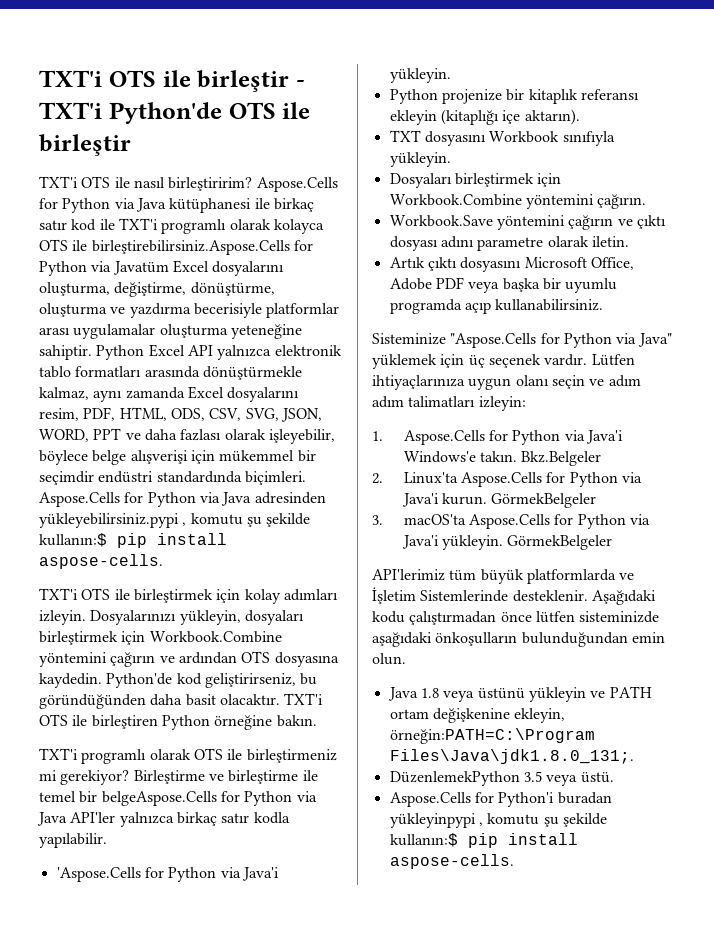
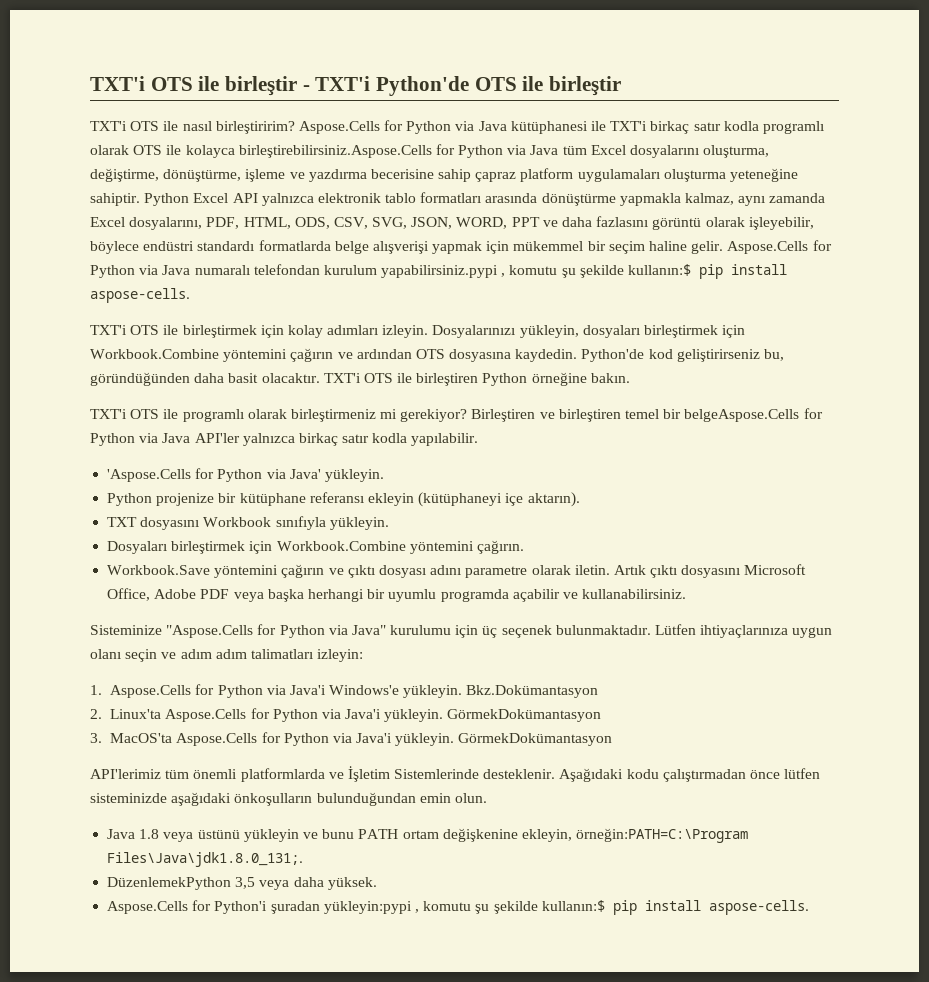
[273,198,314,212] [39,218,324,234] [39,239,88,251] birkaç satır kod ile TXT'i programlı olarak kolayca OTS ile -> [610,121,825,134] [90,145,235,158] TXT'i birkaç satır kodla programlı olarak OTS ile kolayca
[112,261,169,275] Javatüm -> [530,145,587,155] Java tüm
[39,303,107,317] oluşturma -> [245,169,286,182] işleme
[193,303,340,318] [39,324,156,339] becerisiyle platformlar arası uygulamalar -> [370,168,661,182] becerisine sahip çapraz platform uygulamaları
[202,366,302,380] dönüştürmekle -> [541,193,681,206] dönüştürme yapmakla
[227,387,300,402] [39,408,79,421] dosyalarını resim, -> [129,217,203,230] dosyalarını,
[180,429,222,441] fazlası -> [596,216,702,230] fazlasını görüntü
(88, 457) none -> [143,240,331,251] endüstri standardı formatlarda
(188, 457) none -> [432,241,483,254] yapmak
[39,471,306,485] [39,492,326,507] [39,513,179,528] seçimdir endüstri standardında biçimleri. Aspose.Cells for Python via Java adresinden yükleyebilirsiniz.pypi -> [608,240,832,254] [90,264,499,278] seçim haline gelir. Aspose.Cells for Python via Java numaralı telefondan kurulum yapabilirsiniz.pypi
[204,673,318,688] geliştirirseniz, bu -> [676,349,785,362] geliştirirseniz bu,
[81,748,337,764] [39,770,318,785] programlı olarak OTS ile birleştirmeniz mi gerekiyor? Birleştirme ve birleştirme ile -> [130,409,621,422] OTS ile programlı olarak birleştirmeniz mi gerekiyor? Birleştiren ve birleştiren
[241,867,279,881] Java'i -> [289,469,321,479] Java'
[528,89,578,104] kitaplık -> [239,493,306,506] kütüphane
[440,109,499,125] (kitaplığı -> [418,492,503,507] (kütüphaneyi
(629, 241) // -> (610, 570) none
(540, 285) none -> [307,589,364,602] herhangi
[464,302,491,314] açıp -> [512,589,578,602] açabilir ve
[372,354,437,369] yüklemek -> [390,625,452,635] kurulumu
[544,354,588,366] vardır. -> [555,625,651,635] bulunmaktadır.
[480,451,602,466] takın. Bkz.Belgeler -> [403,685,599,698] yükleyin. Bkz.Dokümantasyon
[442,493,597,508] kurun. GörmekBelgeler -> [384,709,602,722] yükleyin. GörmekDokümantasyon
[403,514,651,529] [401,535,613,550] macOS'ta Aspose.Cells for Python via Java'i yükleyin. GörmekBelgeler -> [110,732,613,746] MacOS'ta Aspose.Cells for Python via Java'i yükleyin. GörmekDokümantasyon
[480,569,524,584] büyük -> [193,769,238,779] önemli
(606, 694) none -> [322,829,355,839] bunu
[523,771,614,786] 3.5 veya üstü. -> [235,877,377,890] 3,5 veya daha yüksek.
[557,792,612,804] [389,813,476,828] buradan yükleyinpypi -> [270,901,412,914] şuradan yükleyin:pypi

